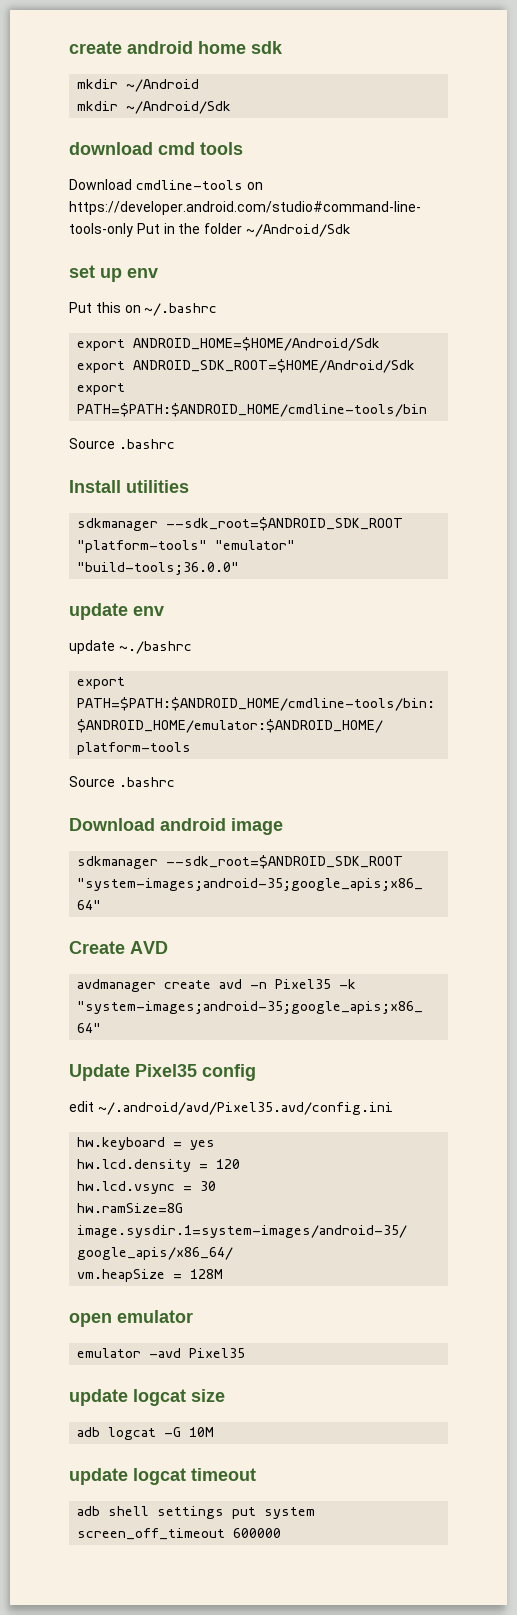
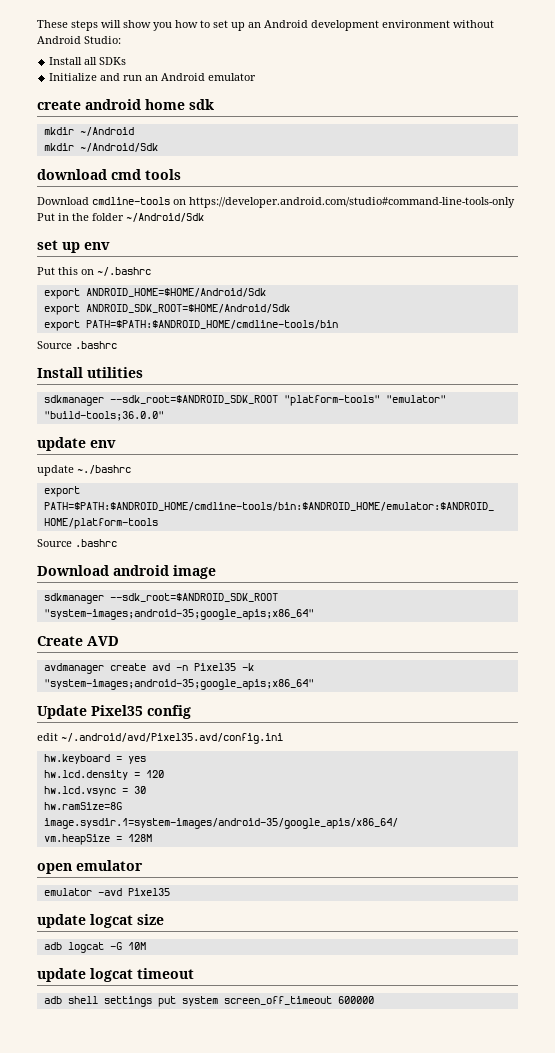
(69, 47) none -> [37,20,494,31] [37,36,121,44] [49,57,127,65] [49,73,257,81] These steps will show you how to set up an Android development environment without Android Studio: // Install all SDKs // Initialize and run an Android emulator //

